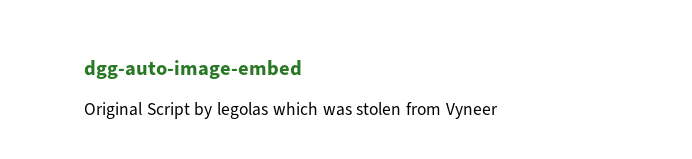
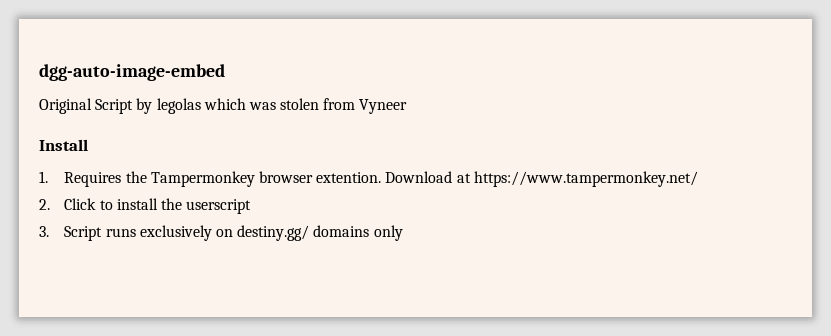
(498, 111) none -> [39,139,88,151] [39,171,698,187] [39,198,252,214] [39,225,403,241] // Install // 1. Requires the Tampermonkey browser extention. Download at https://www.tampermonkey.net/ // 2. Click to install the userscript // 3. Script runs exclusively on destiny.gg/ domains only

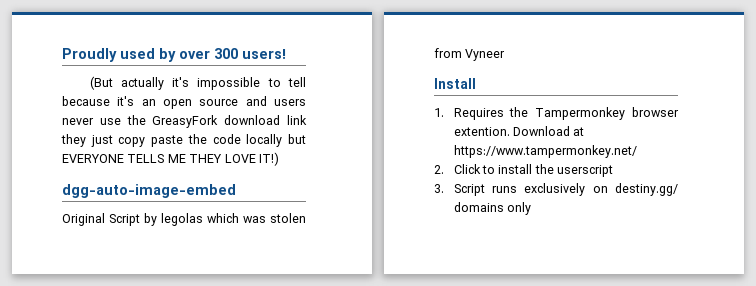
(39, 72) none -> [62,48,286,62] [89,76,306,90] [62,96,306,109] [62,115,307,128] [61,134,306,147] [62,152,279,166] Proudly used by over 300 users! // (But actually it's impossible to tell because it's an open source and users never use the GreasyFork download link they just copy paste the code locally but EVERYONE TELLS ME THEY LOVE IT!) //

